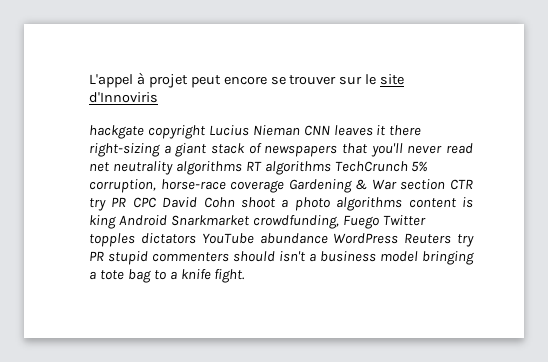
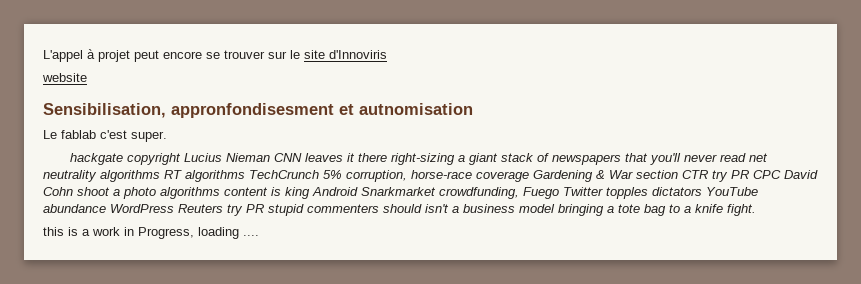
(158, 97) none -> [42,73,87,82] [43,103,473,118] [43,130,167,142] // website // Sensibilisation, appronfondisesment et autnomisation // Le fablab c'est super.
(246, 276) none -> [43,227,259,239] // this is a work in Progress, loading ....

